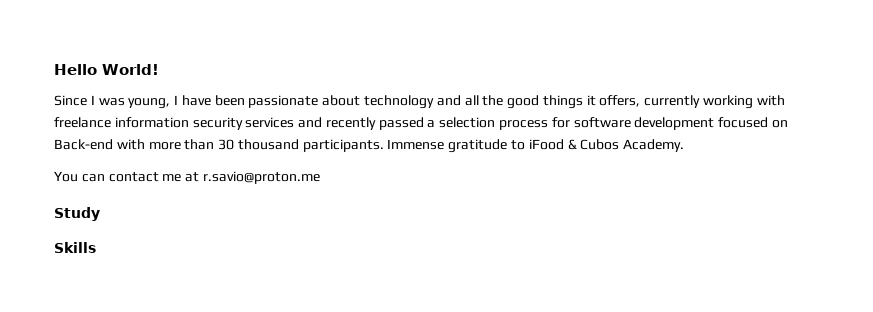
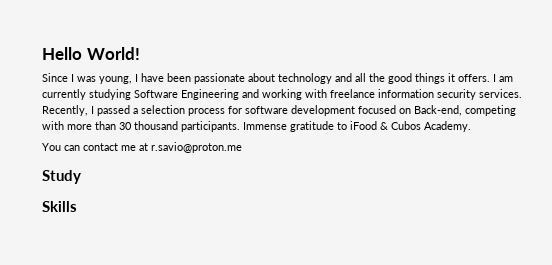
[599,95,701,108] offers, currently -> [458,74,513,82] [42,89,259,100] offers. I am currently studying Software Engineering and
[245,117,376,130] services and recently -> [479,89,522,98] [42,105,94,116] services. Recently, I
[54,139,113,150] Back-end -> [414,105,516,116] Back-end, competing

